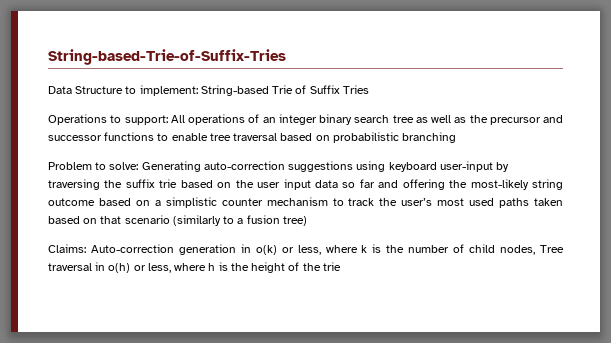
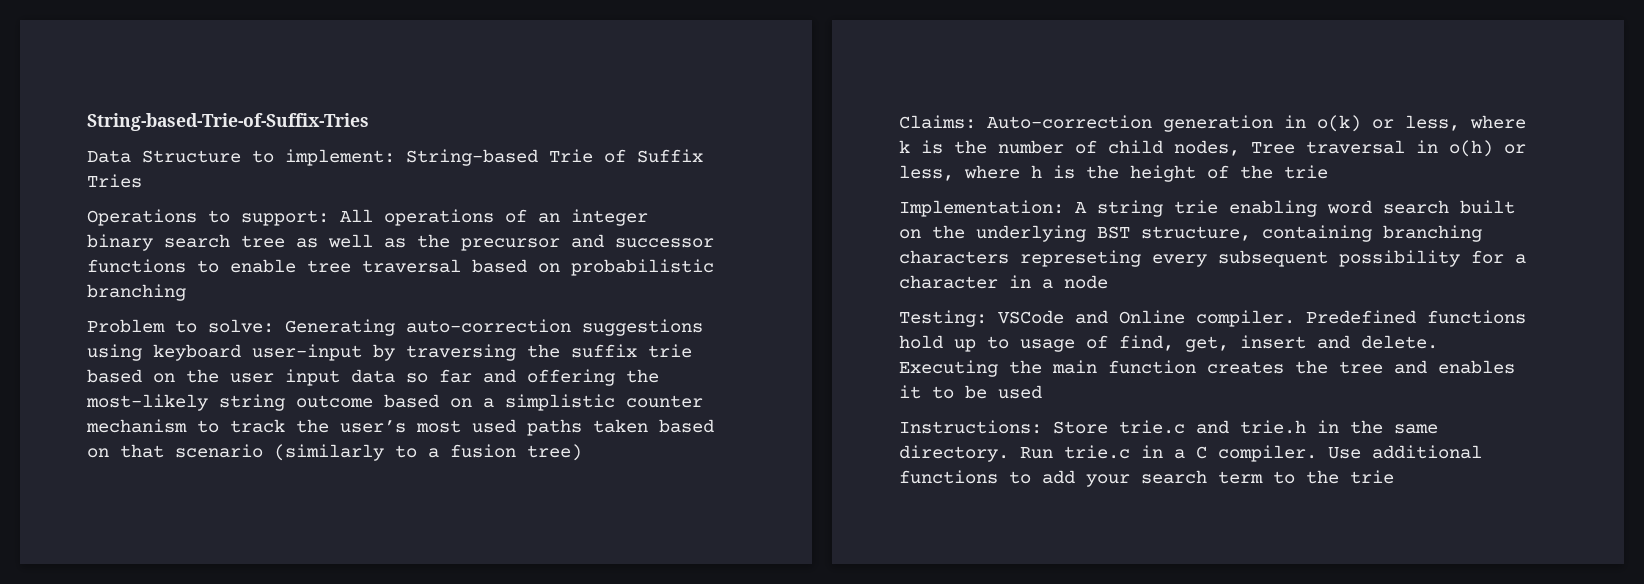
(341, 266) none -> [899,200,1515,217] [899,225,1482,242] [899,250,1526,267] [899,275,1108,289] [899,310,1526,327] [899,335,1438,352] [899,360,1515,377] [899,385,1042,399] [899,420,1438,434] [899,445,1482,462] [899,470,1394,487] // Implementation: A string trie enabling word search built on the underlying BST structure, containing branching characters represeting every subsequent possibility for a character in a node // Testing: VSCode and Online compiler. Predefined functions hold up to usage of find, get, insert and delete. Executing the main function creates the tree and enables it to be used // Instructions: Store trie.c and trie.h in the same directory. Run trie.c in a C compiler. Use additional functions to add your search term to the trie

